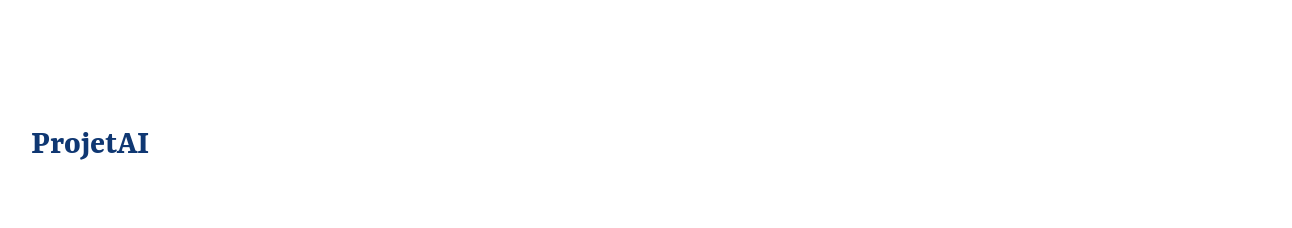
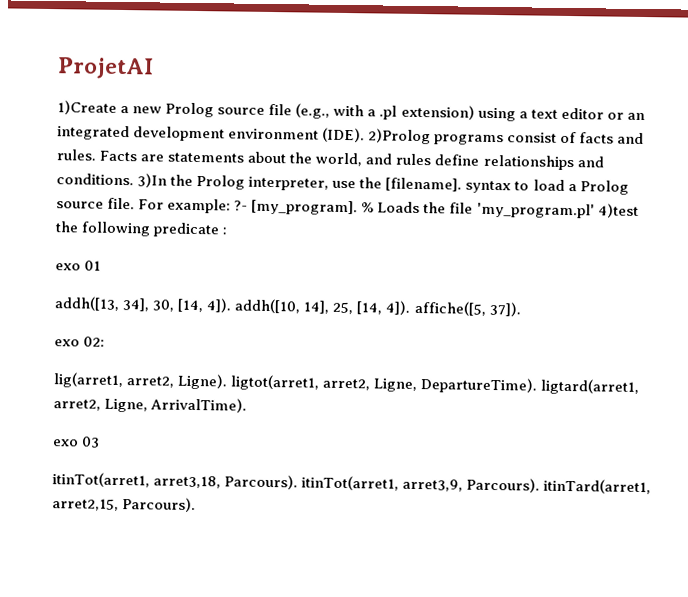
(149, 146) none -> [57,100,645,122] [57,125,645,146] [56,149,604,171] [56,173,629,195] [56,197,639,219] [55,221,228,238] [55,260,102,271] [54,296,521,317] [54,336,106,347] [53,372,640,395] [53,397,248,413] [52,436,101,448] [52,472,652,495] [52,497,197,513] // 1)Create a new Prolog source file (e.g., with a .pl extension) using a text editor or an integrated development environment (IDE). 2)Prolog programs consist of facts and rules. Facts are statements about the world, and rules define relationships and conditions. 3)In the Prolog interpreter, use the [filename]. syntax to load a Prolog source file. For example: ?- [my_program]. % Loads the file 'my_program.pl' 4)test the following predicate : // exo 01 // addh([13, 34], 30, [14, 4]). addh([10, 14], 25, [14, 4]). affiche([5, 37]). // exo 02: // lig(arret1, arret2, Ligne). ligtot(arret1, arret2, Ligne, DepartureTime). ligtard(arret1, arret2, Ligne, ArrivalTime). // exo 03 // itinTot(arret1, arret3,18, Parcours). itinTot(arret1, arret3,9, Parcours). itinTard(arret1, arret2,15, Parcours).

